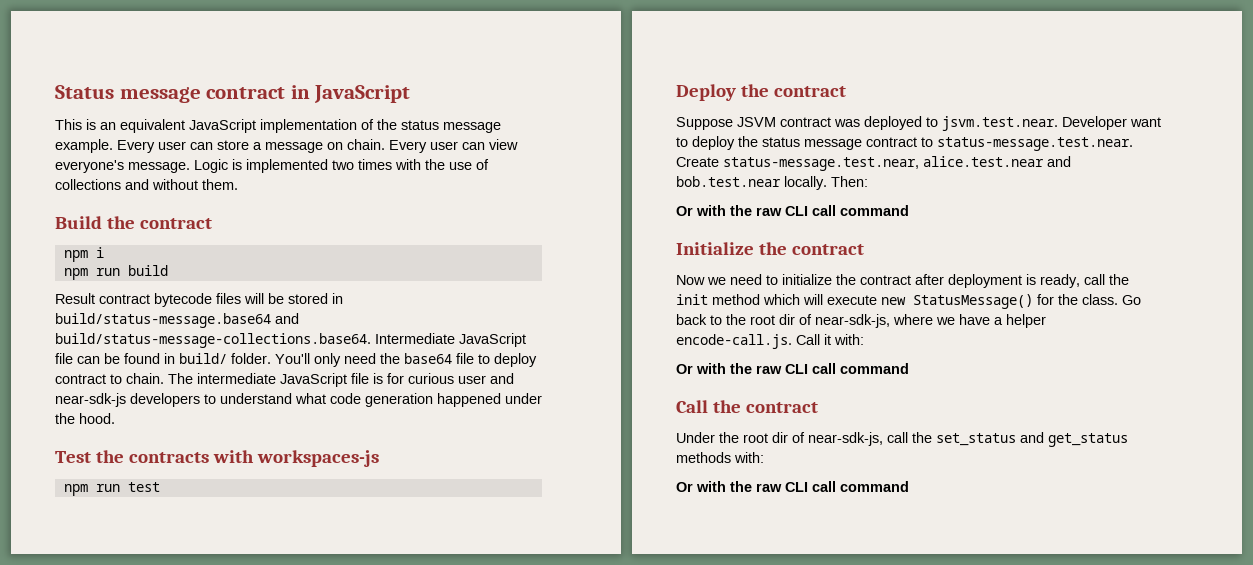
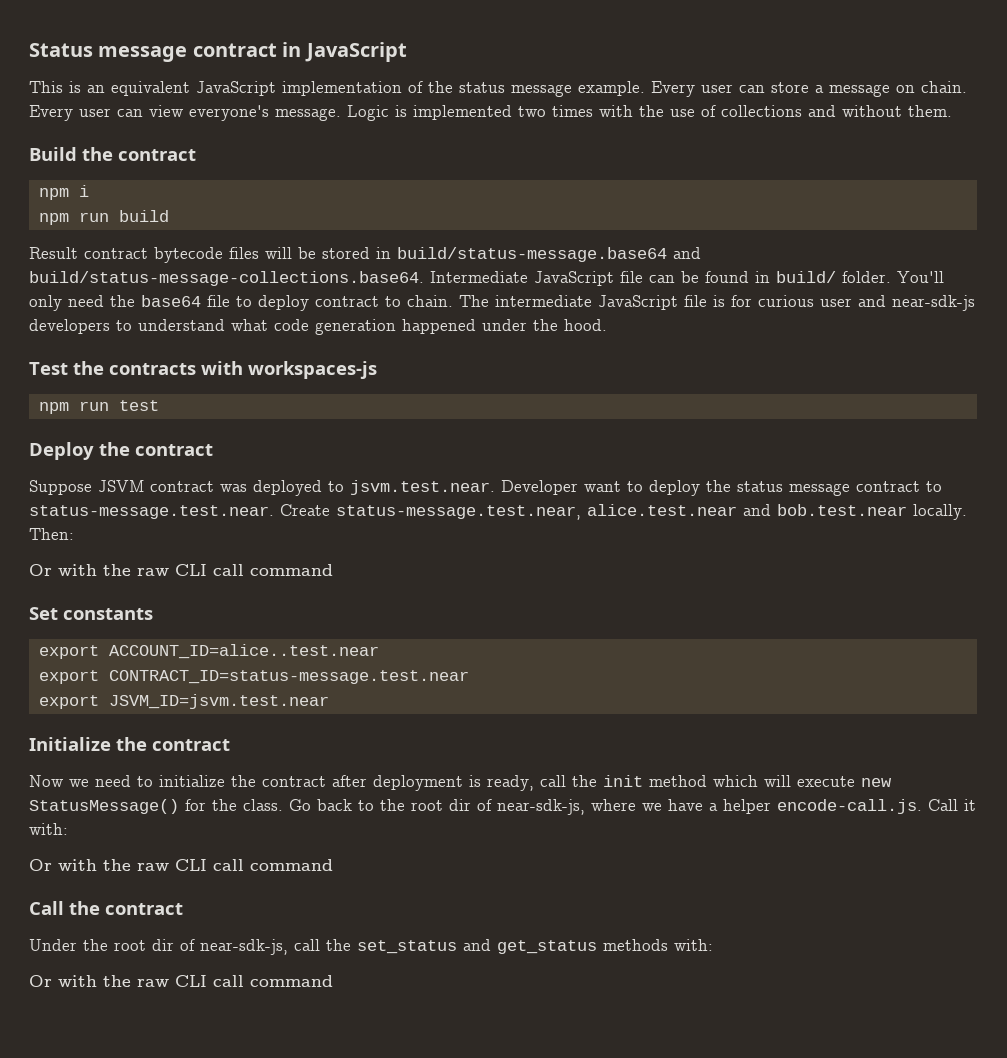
(909, 210) none -> [29,607,153,620] [38,644,379,659] [38,670,469,684] [38,694,329,709] // Set constants // export ACCOUNT_ID=alice..test.near // export CONTRACT_ID=status-message.test.near // export JSVM_ID=jsvm.test.near

